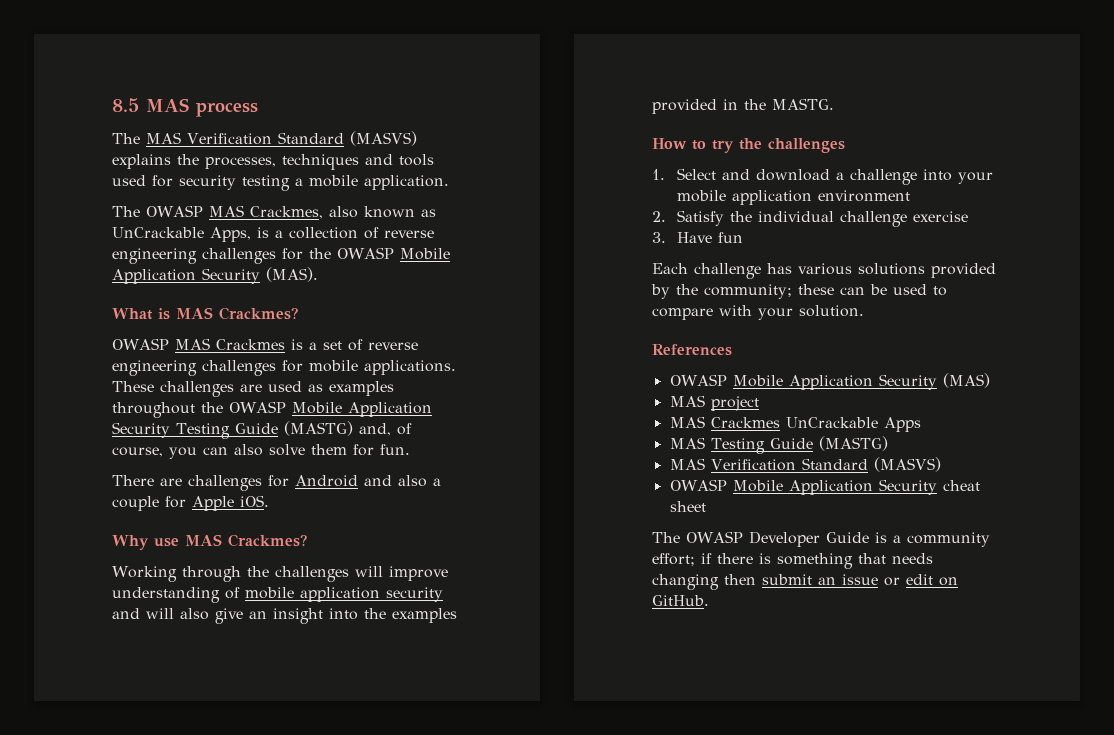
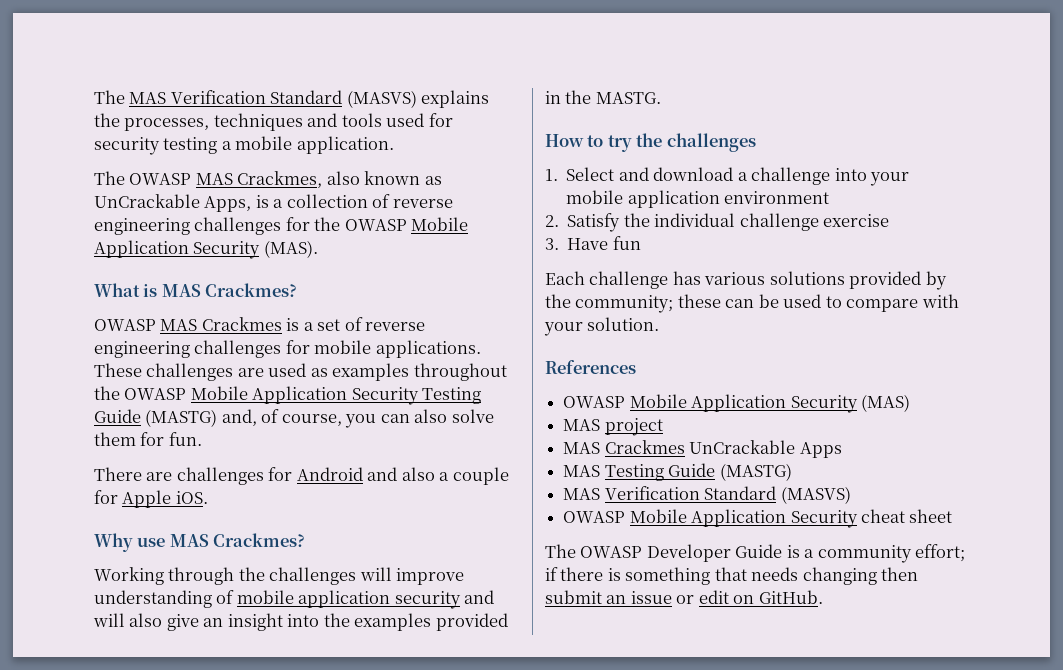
[112,98,258,117] 8.5 MAS process // -> (94, 97) none

